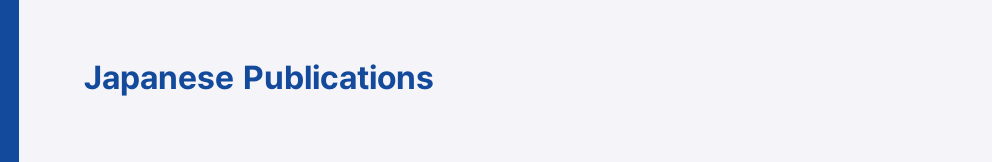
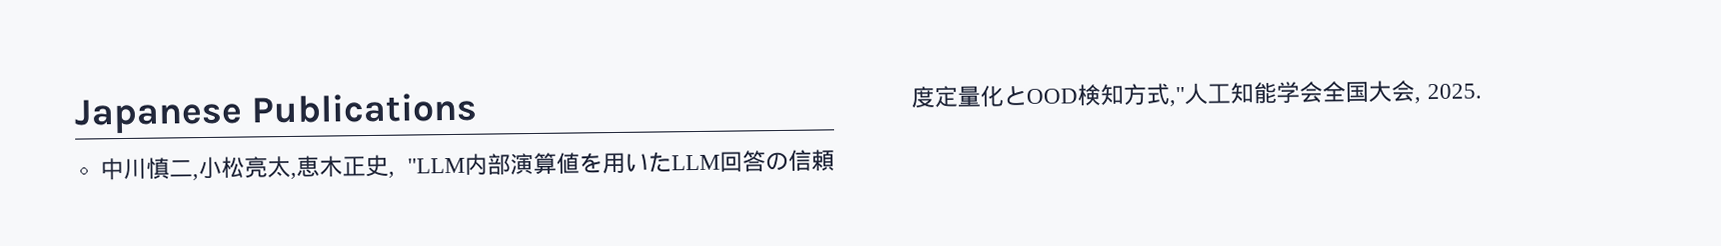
(434, 77) none -> [100,149,835,181] [911,80,1482,109] // 中川慎二,小松亮太,恵木正史, "LLM内部演算値を用いたLLM回答の信頼度定量化とOOD検知方式,"人工知能学会全国大会, 2025.

